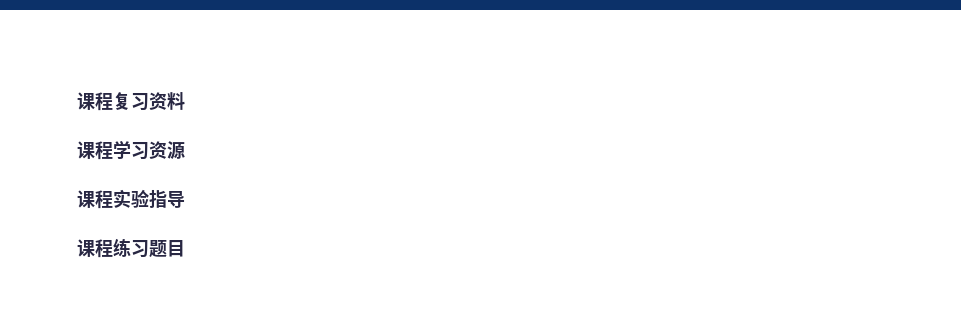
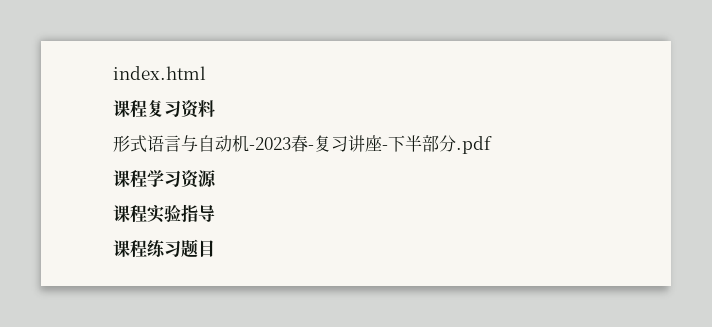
(77, 101) none -> [113,66,206,80] index.html //
(185, 101) none -> [113,135,492,154] // 形式语言与自动机-2023春-复习讲座-下半部分.pdf

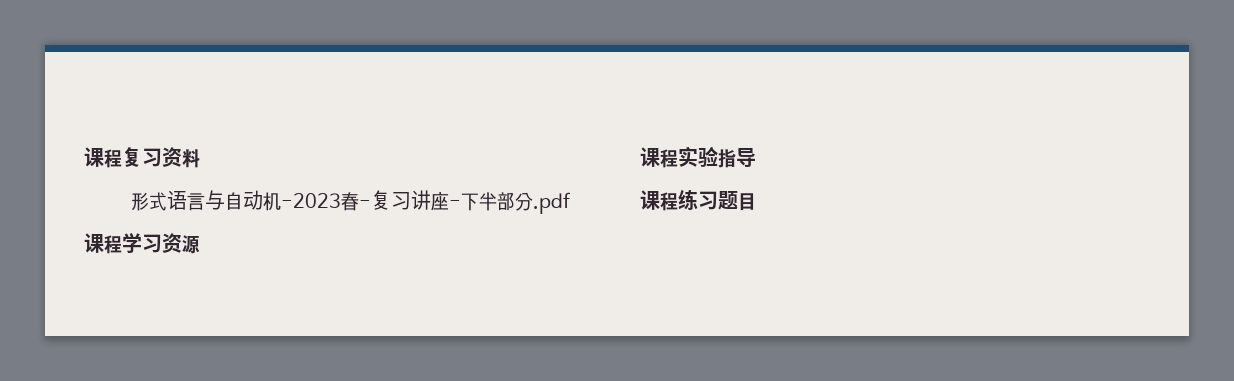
[113,66,206,80] index.html // -> (84, 157) none

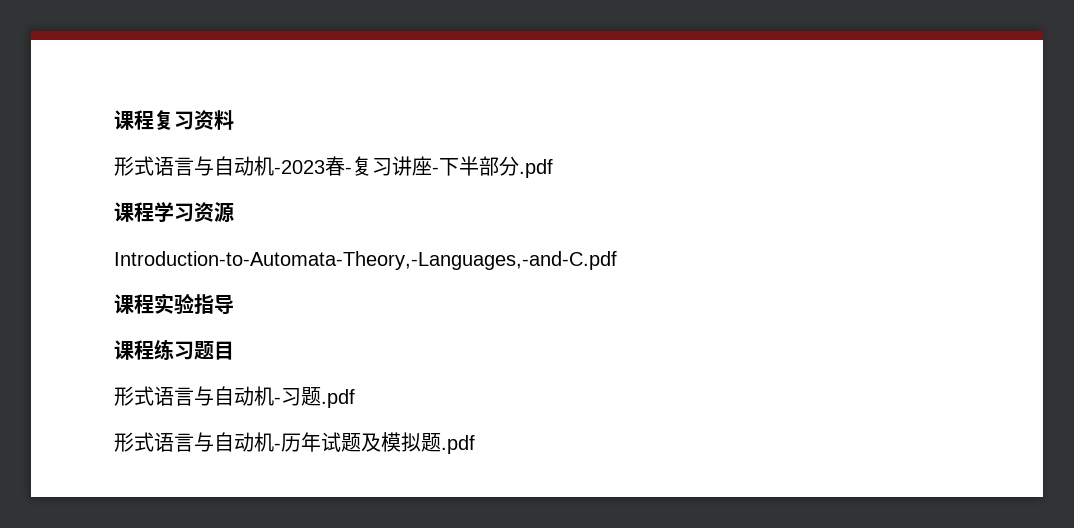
(200, 244) none -> [114,251,617,270] // Introduction-to-Automata-Theory,-Languages,-and-C.pdf
(756, 202) none -> [114,386,355,408] [114,432,475,454] // 形式语言与自动机-习题.pdf // 形式语言与自动机-历年试题及模拟题.pdf

